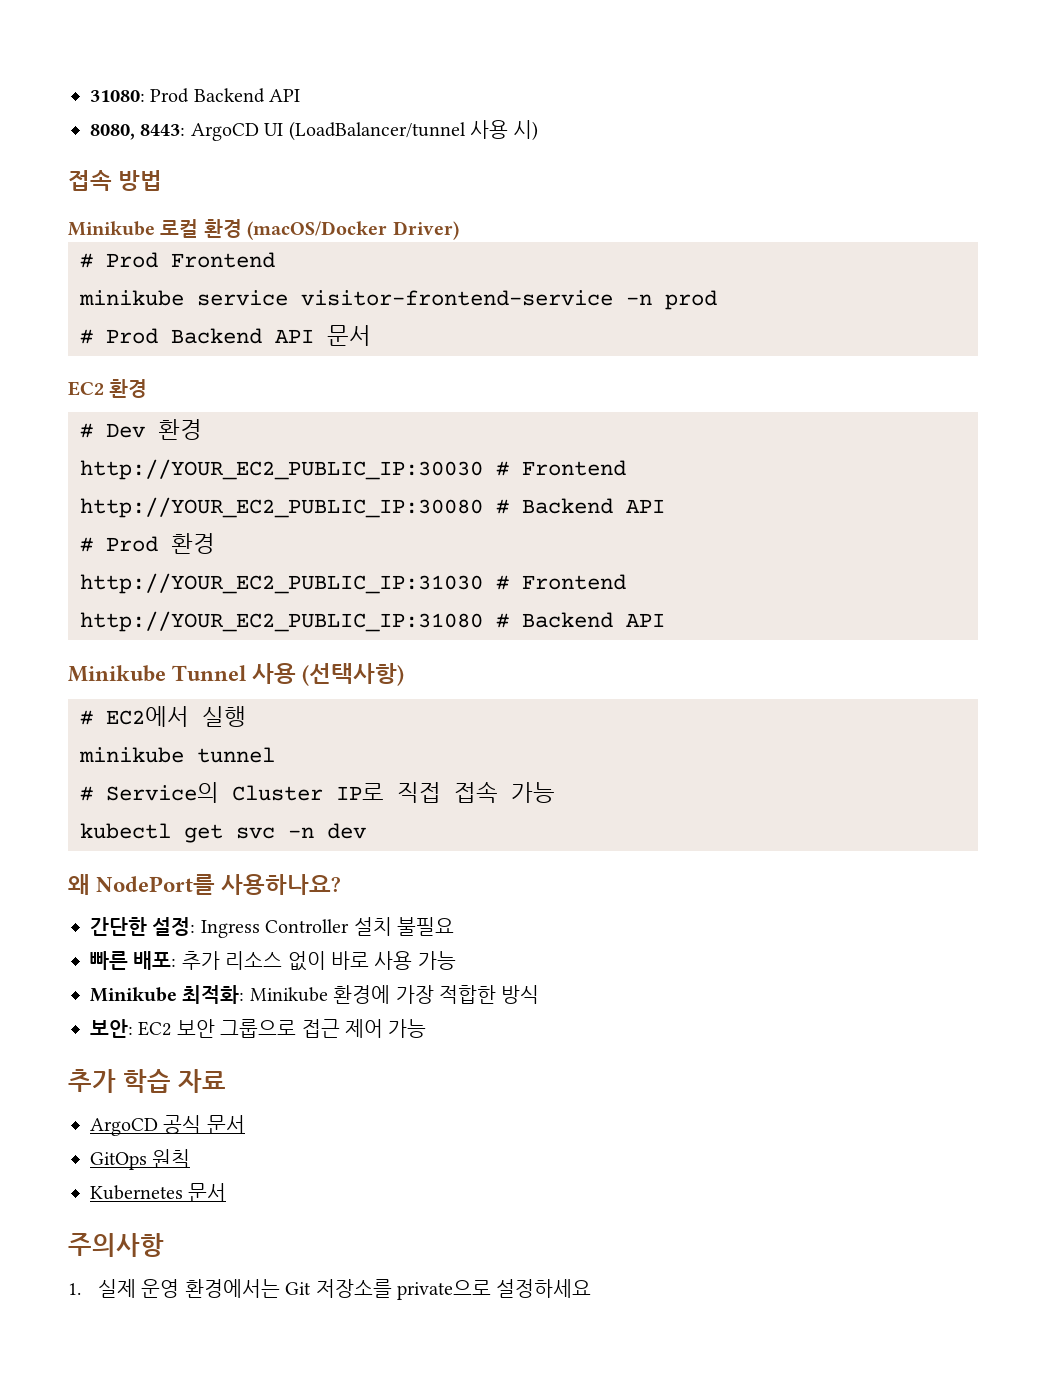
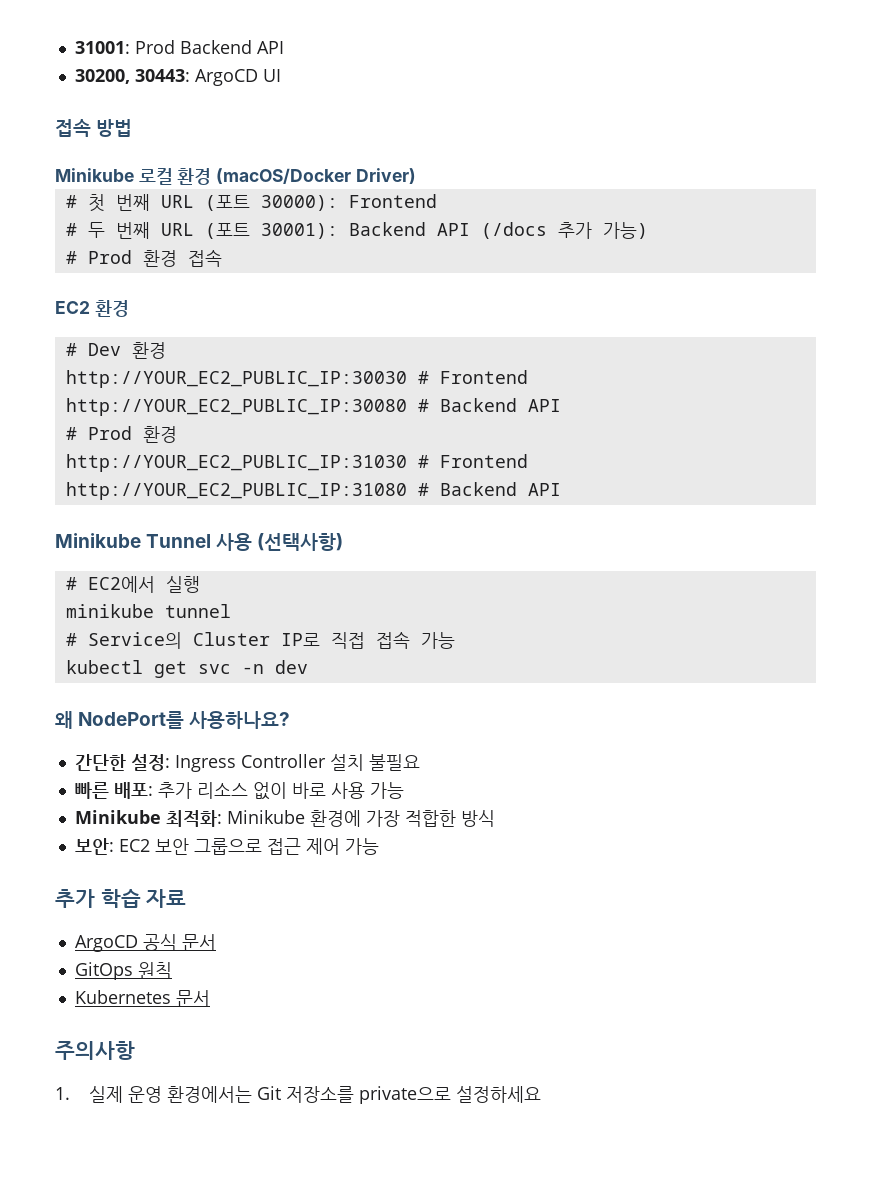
[90,90,145,102] 31080: -> [74,41,130,54] 31001:
[90,124,186,140] 8080, 8443: -> [74,69,190,84] 30200, 30443:
[288,120,539,141] (LoadBalancer/tunnel 사용 시) -> (281, 75) none
[106,252,275,268] [79,290,717,310] [80,325,371,346] Prod Frontend // minikube service visitor-frontend-service -n prod // # Prod Backend API 문서 -> [87,194,437,212] [65,222,648,239] [65,249,222,267] 첫 번째 URL (포트 30000): Frontend // # 두 번째 URL (포트 30001): Backend API (/docs 추가 가능) // # Prod 환경 접속

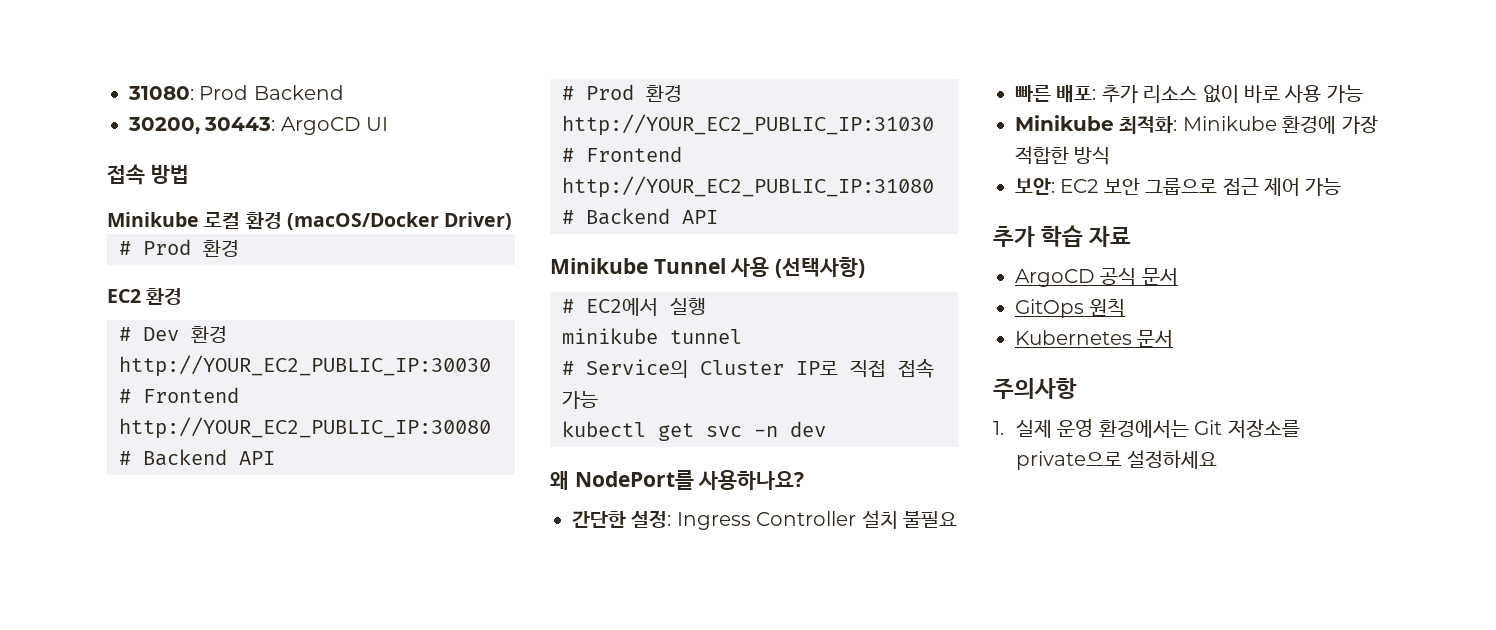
[74,41,130,54] 31001: -> [128,86,194,100] 31080:
[256,41,284,54] API -> (344, 92) none
[65,194,437,212] [65,222,648,239] [65,249,222,267] // # 첫 번째 URL (포트 30000): Frontend // # 두 번째 URL (포트 30001): Backend API (/docs 추가 가능) // # Prod 환경 접속 -> [119,239,239,257] // # Prod 환경

